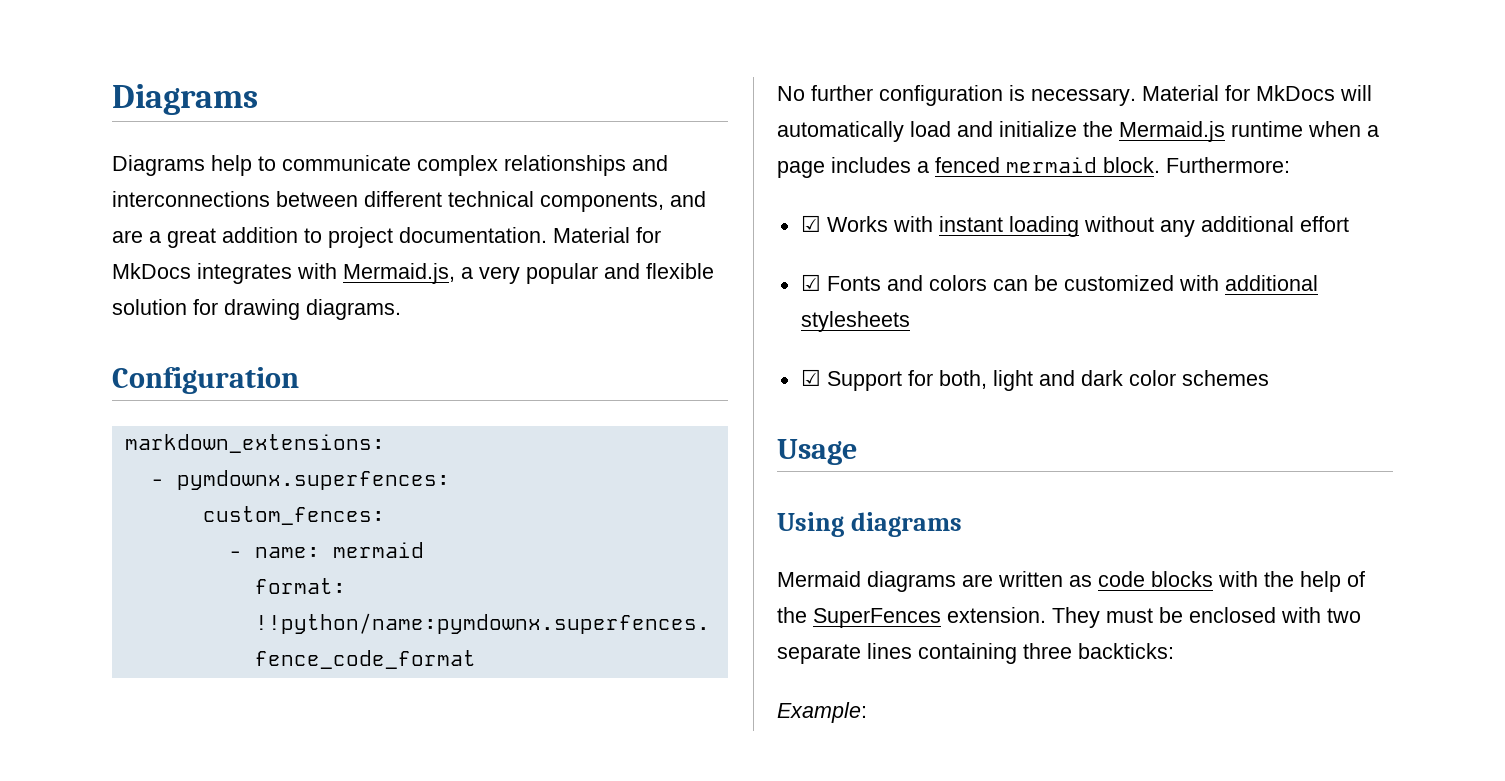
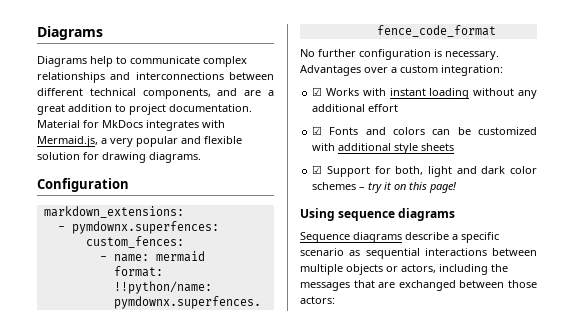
[1142,85,1372,101] [777,121,1379,142] [777,157,1290,178] Material for MkDocs will automatically load and initialize the Mermaid.js runtime when a page includes a fenced mermaid block. Furthermore: -> [300,65,503,76] Advantages over a custom integration:
[800,311,910,332] stylesheets -> [394,143,455,154] style sheets
[777,439,857,465] // Usage -> [359,182,458,193] – try it on this page!
(844, 524) none -> [338,211,396,221] sequence
[777,571,1365,592] [777,607,1361,628] [777,643,1174,664] [777,702,867,723] Mermaid diagrams are written as code blocks with the help of the SuperFences extension. They must be enclosed with two separate lines containing three backticks: // Example: -> [300,232,499,243] [300,248,537,259] [300,264,508,275] [300,280,537,291] [300,296,335,304] Sequence diagrams describe a specific scenario as sequential interactions between multiple objects or actors, including the messages that are exchanged between those actors:

